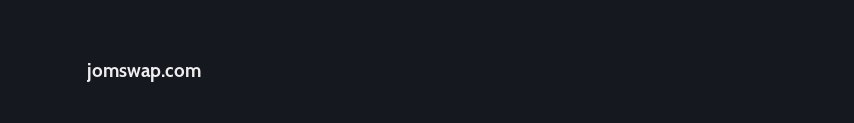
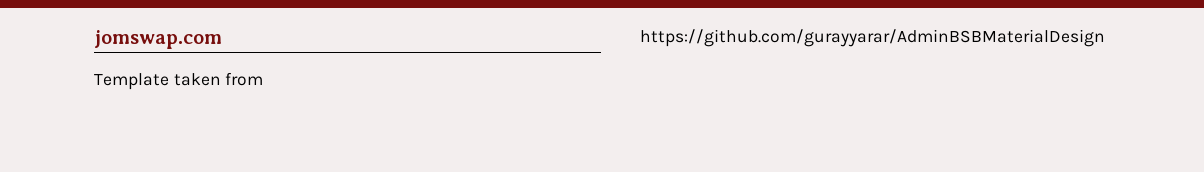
(201, 72) none -> [94,72,264,90] [640,29,1105,47] // Template taken from https://github.com/gurayyarar/AdminBSBMaterialDesign

